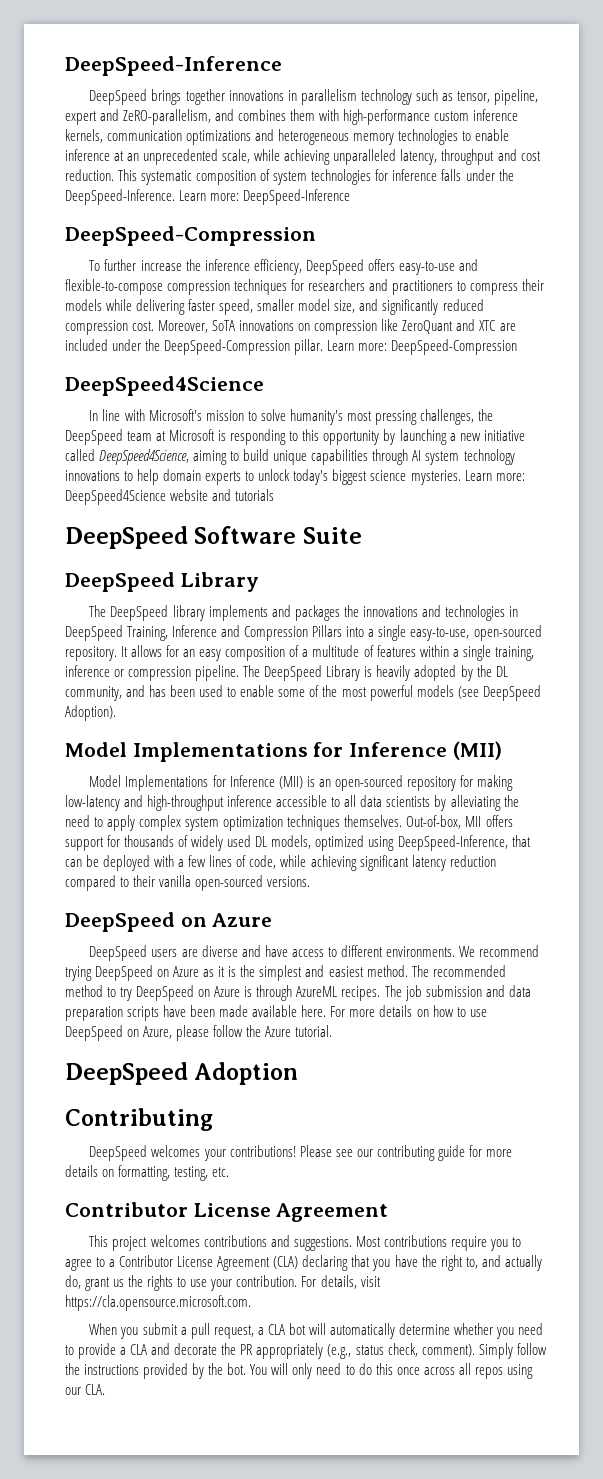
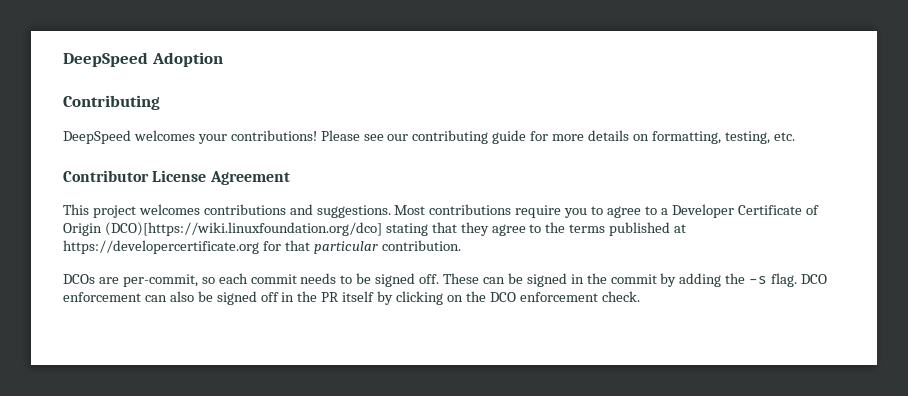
[65,56,282,76] [89,89,538,105] [65,109,519,125] [65,129,510,145] [65,149,541,165] [65,169,514,185] [65,189,351,205] [65,226,316,246] [89,259,478,275] [65,279,545,295] [65,299,484,315] [65,319,516,335] [65,339,518,355] [65,376,264,396] [89,409,493,425] [65,429,525,445] [65,449,515,465] [65,469,525,485] [65,489,275,505] [65,526,362,549] [65,572,259,592] [89,605,518,621] [65,625,542,641] [65,645,534,661] [65,665,508,681] [65,685,541,701] [65,705,116,721] [65,741,502,762] [89,775,513,791] [65,795,519,811] [65,815,513,831] [65,835,531,851] [65,855,496,871] [65,875,311,891] [65,912,273,932] [89,945,539,961] [65,965,506,981] [65,985,531,1001] [65,1005,487,1021] [65,1025,333,1041] DeepSpeed-Inference // DeepSpeed brings together innovations in parallelism technology such as tensor, pipeline, expert and ZeRO-parallelism, and combines them with high-performance custom inference kernels, communication optimizations and heterogeneous memory technologies to enable inference at an unprecedented scale, while achieving unparalleled latency, throughput and cost reduction. This systematic composition of system technologies for inference falls under the DeepSpeed-Inference. Learn more: DeepSpeed-Inference // DeepSpeed-Compression // To further increase the inference efficiency, DeepSpeed offers easy-to-use and flexible-to-compose compression techniques for researchers and practitioners to compress their models while delivering faster speed, smaller model size, and significantly reduced compression cost. Moreover, SoTA innovations on compression like ZeroQuant and XTC are included under the DeepSpeed-Compression pillar. Learn more: DeepSpeed-Compression // DeepSpeed4Science // In line with Microsoft's mission to solve humanity's most pressing challenges, the DeepSpeed team at Microsoft is responding to this opportunity by launching a new initiative called DeepSpeed4Science, aiming to build unique capabilities through AI system technology innovations to help domain experts to unlock today's biggest science mysteries. Learn more: DeepSpeed4Science website and tutorials // DeepSpeed Software Suite // DeepSpeed Library // The DeepSpeed library implements and packages the innovations and technologies in DeepSpeed Training, Inference and Compression Pillars into a single easy-to-use, open-sourced repository. It allows for an easy composition of a multitude of features within a single training, inference or compression pipeline. The DeepSpeed Library is heavily adopted by the DL community, and has been used to enable some of the most powerful models (see DeepSpeed Adoption). // Model Implementations for Inference (MII) // Model Implementations for Inference (MII) is an open-sourced repository for making low-latency and high-throughput inference accessible to all data scientists by alleviating the need to apply complex system optimization techniques themselves. Out-of-box, MII offers support for thousands of widely used DL models, optimized using DeepSpeed-Inference, that can be deployed with a few lines of code, while achieving significant latency reduction compared to their vanilla open-sourced versions. // DeepSpeed on Azure // DeepSpeed users are diverse and have access to different environments. We recommend trying DeepSpeed on Azure as it is the simplest and easiest method. The recommended method to try DeepSpeed on Azure is through AzureML recipes. The job submission and data preparation scripts have been made available here. For more details on how to use DeepSpeed on Azure, please follow the Azure tutorial. // -> (63, 59) none
[119,1255,542,1271] [65,1275,381,1291] [65,1295,251,1311] [89,1323,544,1339] [65,1343,547,1359] [65,1363,533,1379] [65,1384,106,1395] Contributor License Agreement (CLA) declaring that you have the right to, and actually do, grant us the rights to use your contribution. For details, visit https://cla.opensource.microsoft.com. // When you submit a pull request, a CLA bot will automatically determine whether you need to provide a CLA and decorate the PR appropriately (e.g., status check, comment). Simply follow the instructions provided by the bot. You will only need to do this once across all repos using our CLA. -> [671,204,819,218] [63,222,687,236] [63,240,461,254] [63,273,828,287] [63,291,640,305] Developer Certificate of Origin (DCO)[https://wiki.linuxfoundation.org/dco] stating that they agree to the terms published at https://developercertificate.org for that particular contribution. // DCOs are per-commit, so each commit needs to be signed off. These can be signed in the commit by adding the -s flag. DCO enforcement can also be signed off in the PR itself by clicking on the DCO enforcement check.

